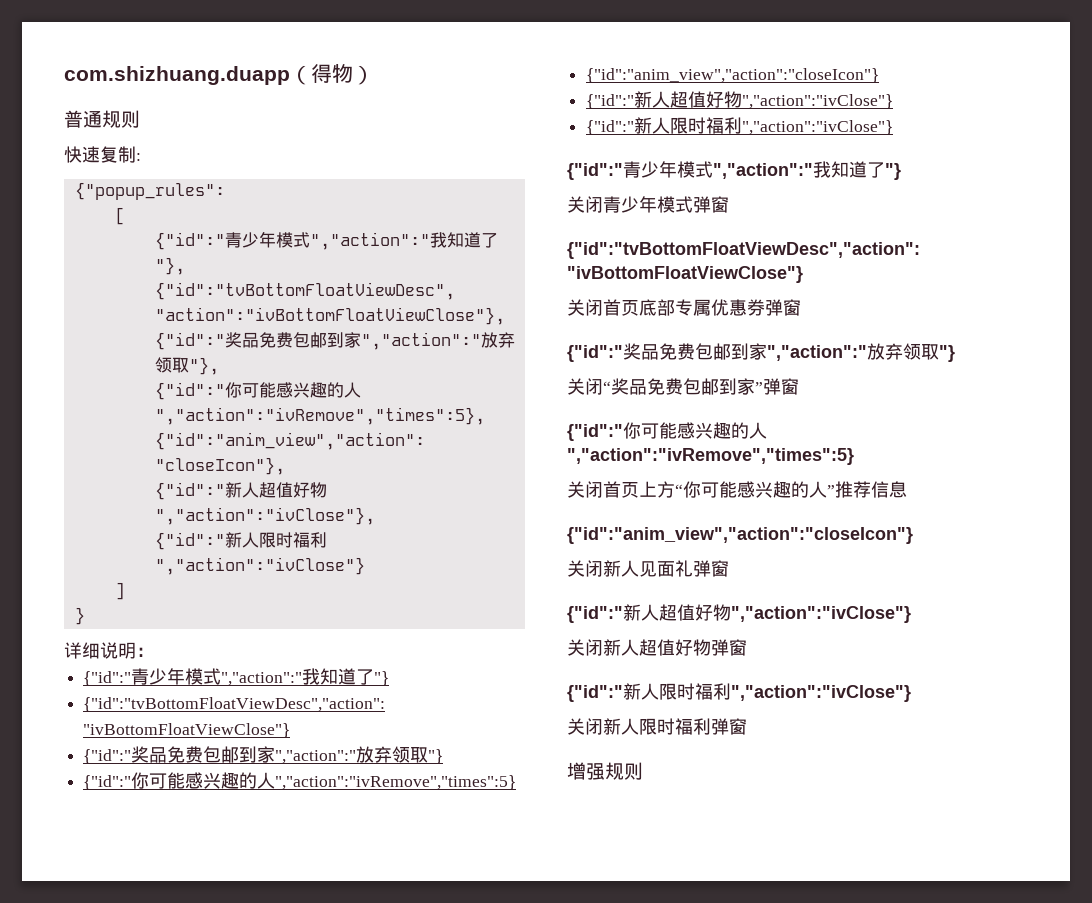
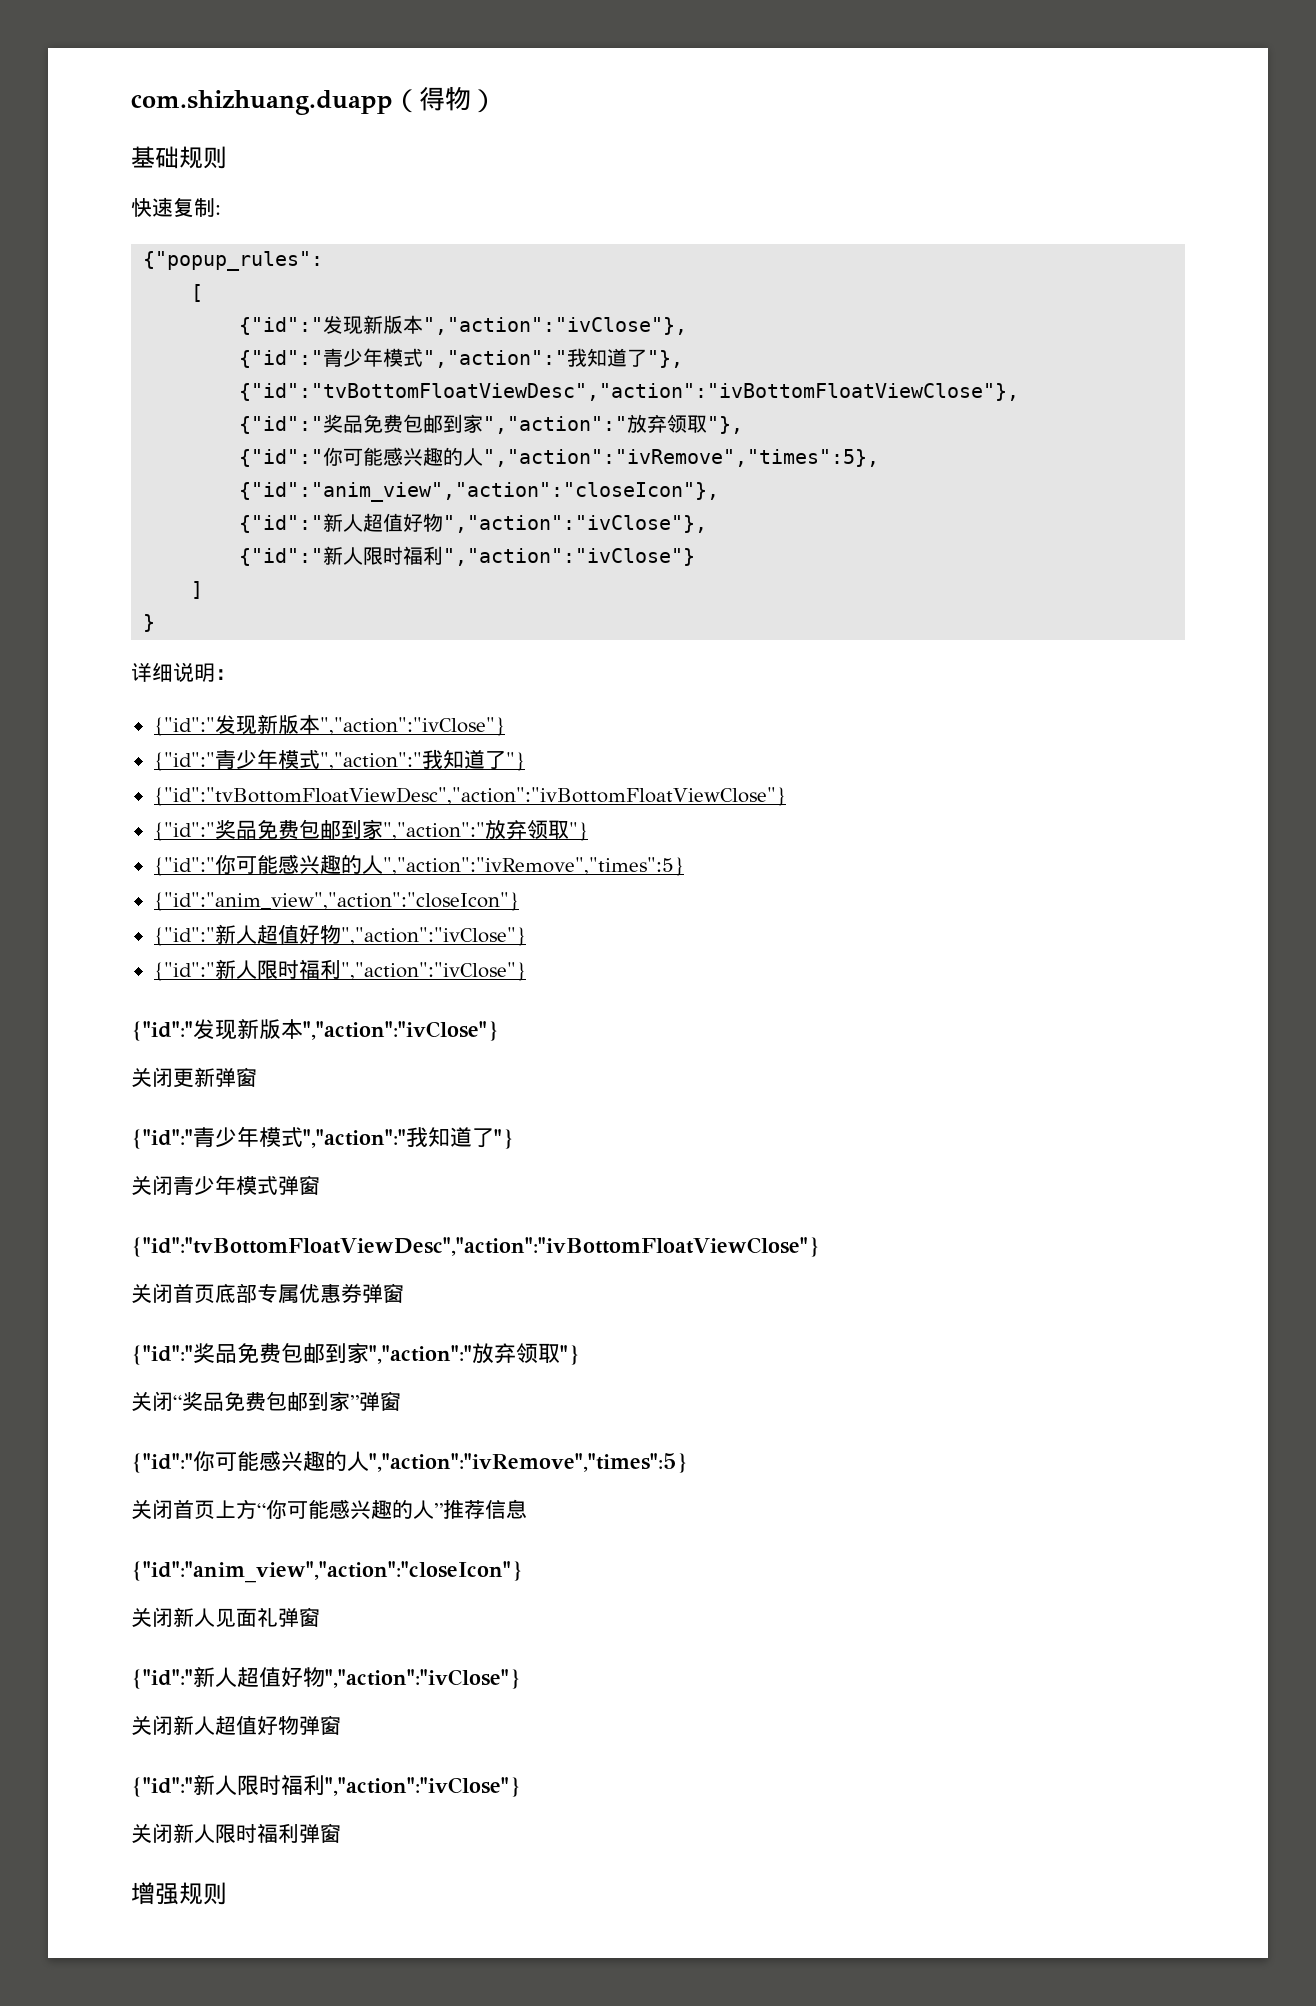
[64,110,102,128] 普通 -> [131,146,179,169] 基础
(125, 216) none -> [239,315,688,335] // {"id":"发现新版本","action":"ivClose"},
(154, 652) none -> [153,714,505,736] // {"id":"发现新版本","action":"ivClose"}
(894, 127) none -> [131,1019,499,1041] [131,1067,257,1088] // {"id":"发现新版本","action":"ivClose"} // 关闭更新弹窗

